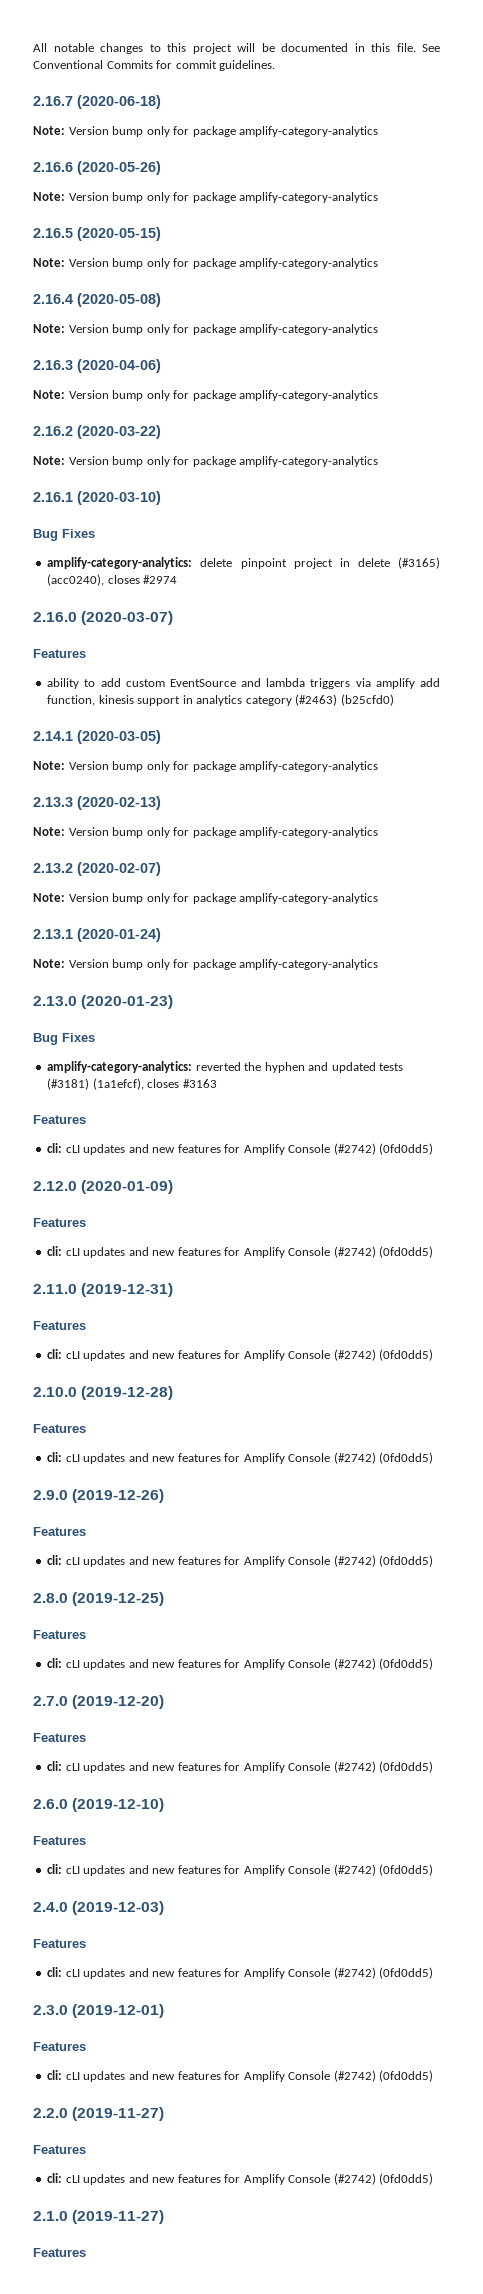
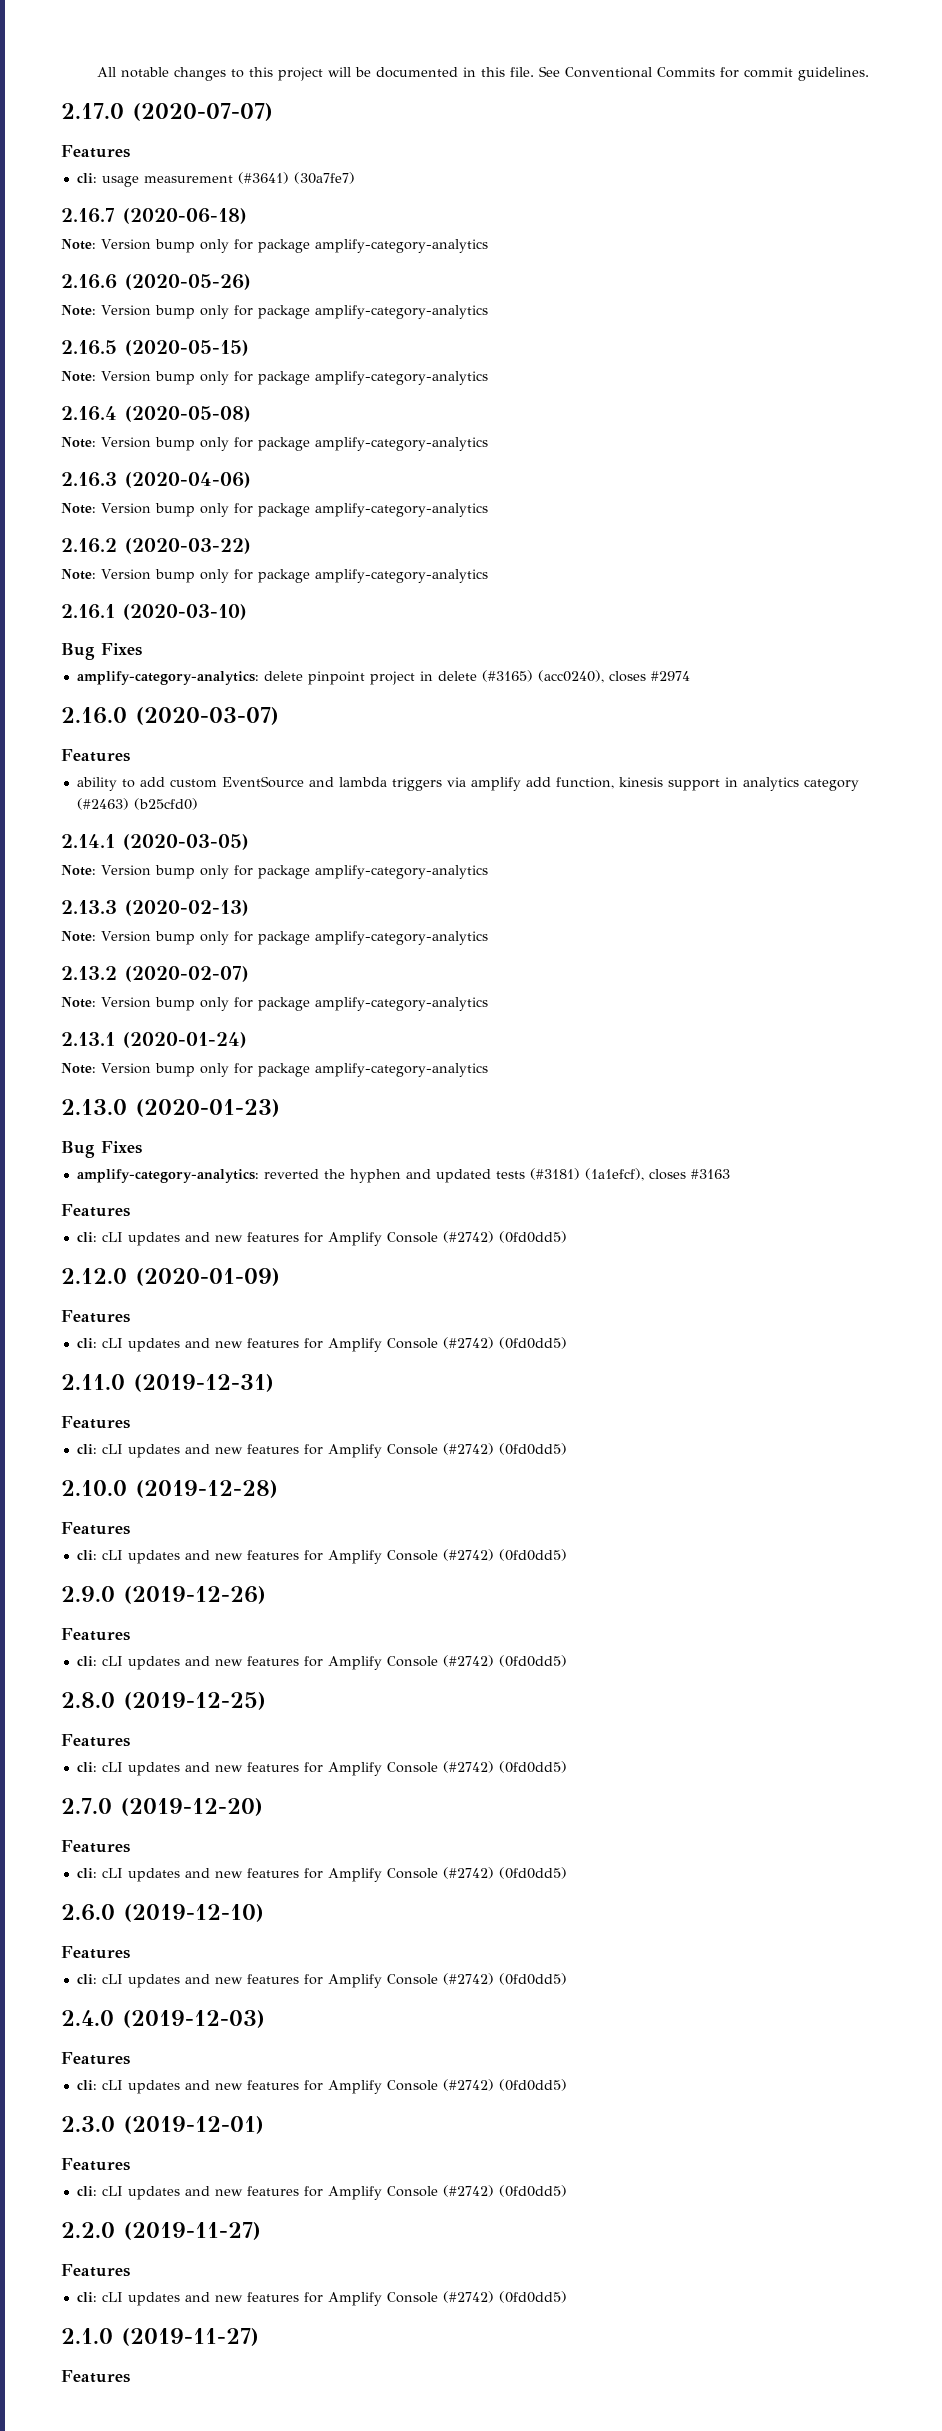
(276, 65) none -> [61,103,273,121] [61,145,130,158] [76,172,355,187] // 2.17.0 (2020-07-07) // Features // cli: usage measurement (#3641) (30a7fe7)

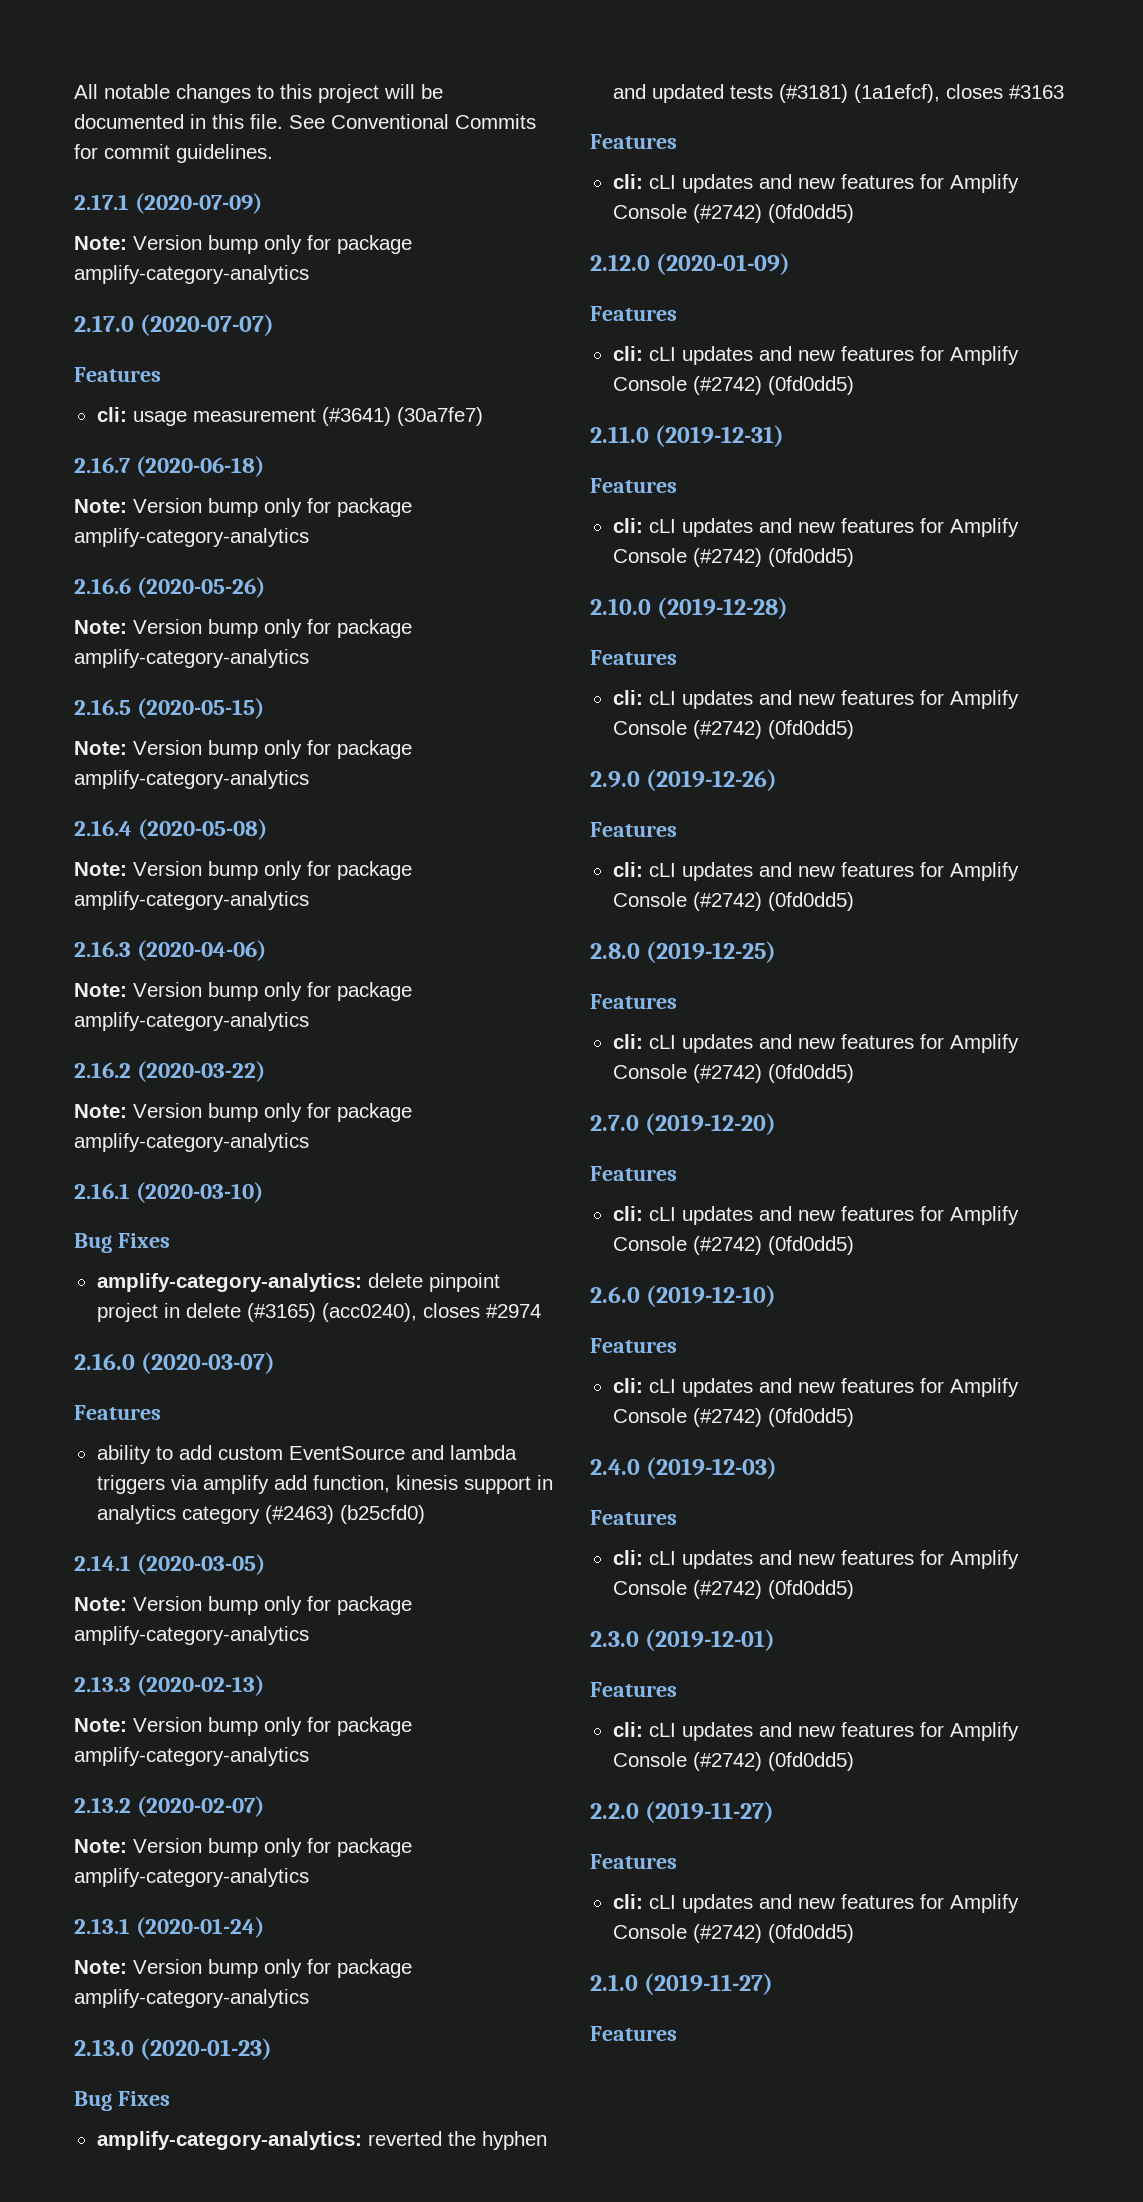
(869, 74) none -> [74,193,263,214] [74,235,412,254] [74,265,309,284] // 2.17.1 (2020-07-09) // Note: Version bump only for package amplify-category-analytics

